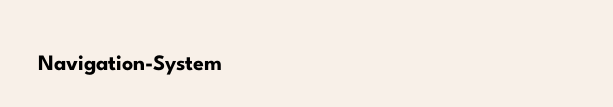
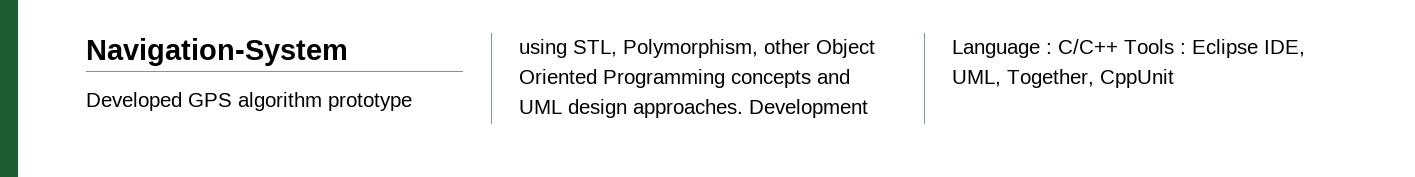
(222, 65) none -> [86,92,412,111] [519,39,875,58] [519,69,850,88] [519,99,868,118] [952,39,1305,58] [952,69,1174,88] // Developed GPS algorithm prototype using STL, Polymorphism, other Object Oriented Programming concepts and UML design approaches. Development Language : C/C++ Tools : Eclipse IDE, UML, Together, CppUnit

